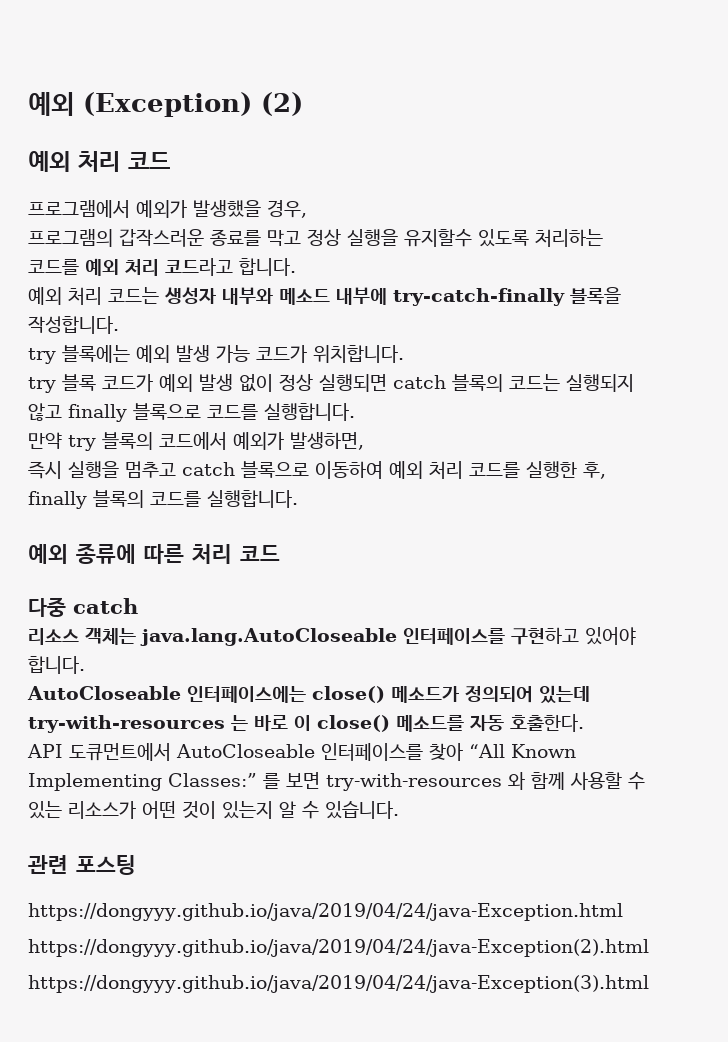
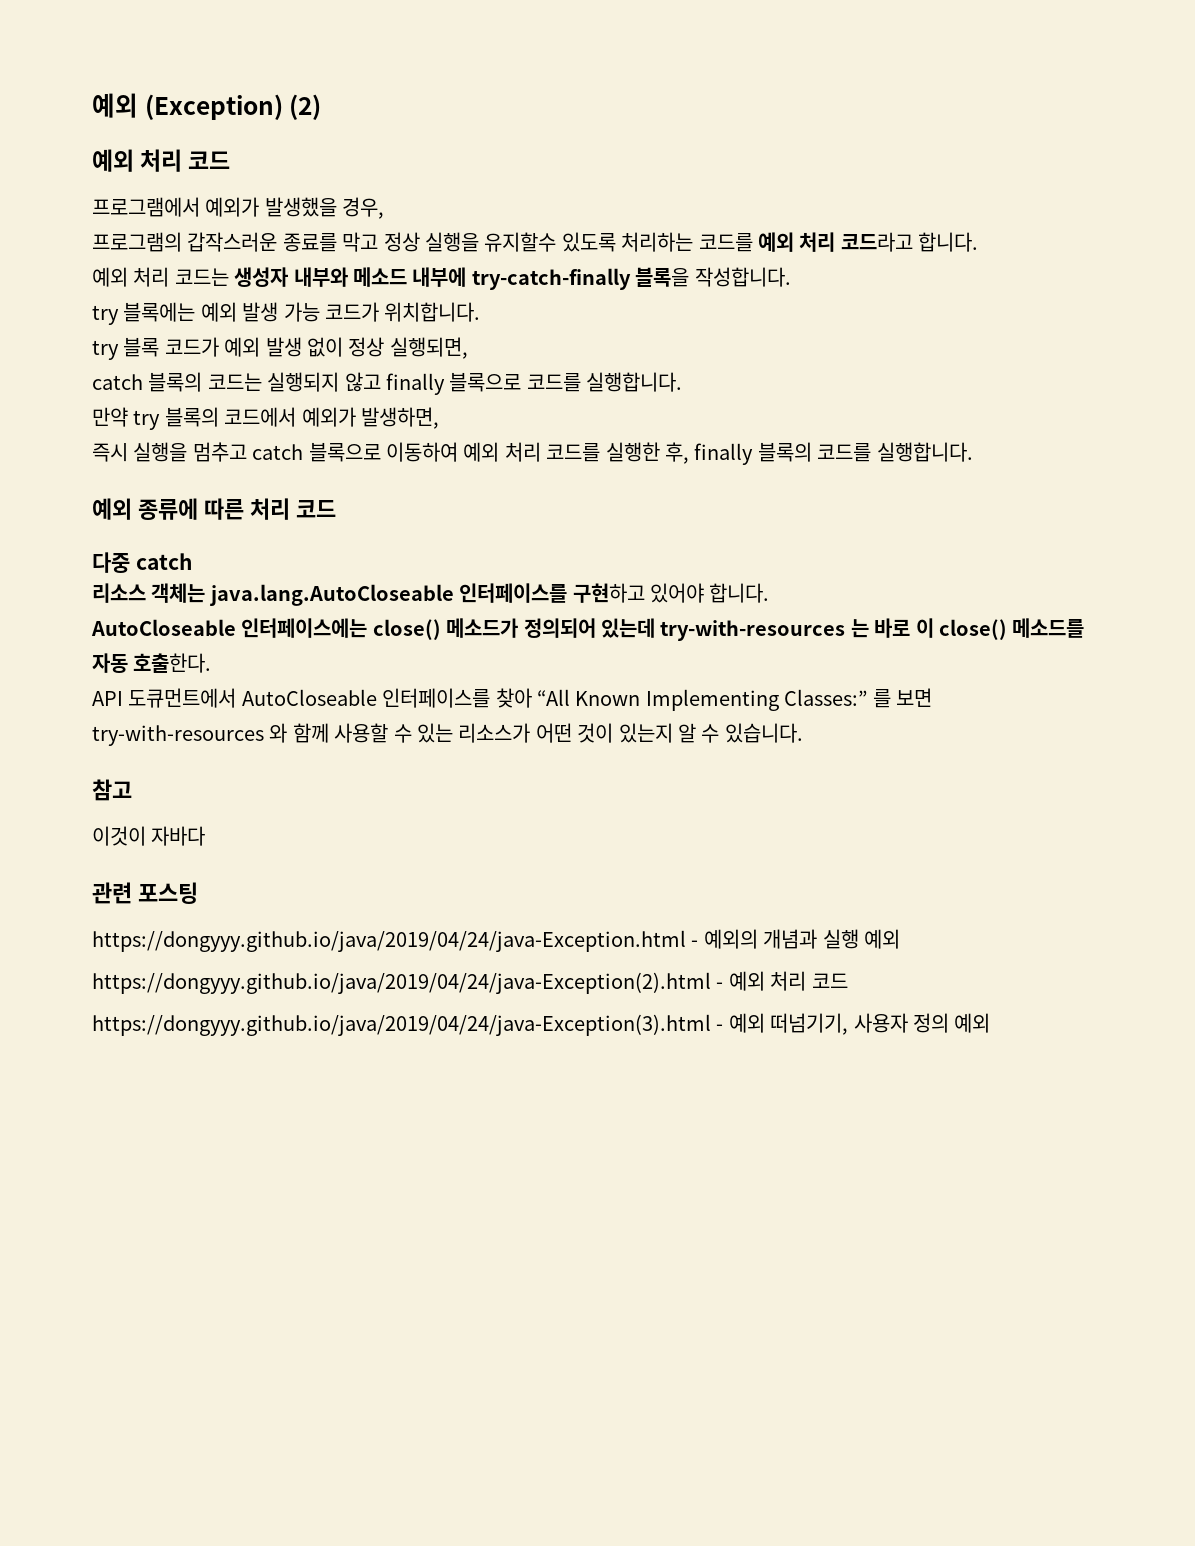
[319,374,387,392] 실행되면 -> [389,337,468,359] 실행되면, //
(399, 810) none -> [92,779,132,801] [92,826,206,846] // 참고 // 이것이 자바다
[28,939,649,957] [28,975,649,993] // https://dongyyy.github.io/java/2019/04/24/java-Exception(2).html // https://dongyyy.github.io/java/2019/04/24/java-Exception(3).html -> [691,929,900,949] [92,971,848,994] [92,1013,991,1036] - 예외의 개념과 실행 예외 // https://dongyyy.github.io/java/2019/04/24/java-Exception(2).html - 예외 처리 코드 // https://dongyyy.github.io/java/2019/04/24/java-Exception(3).html - 예외 떠넘기기, 사용자 정의 예외

